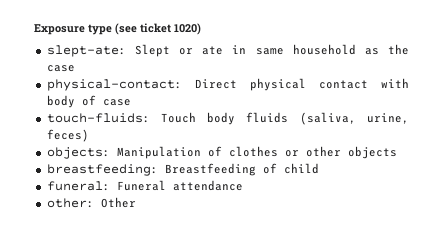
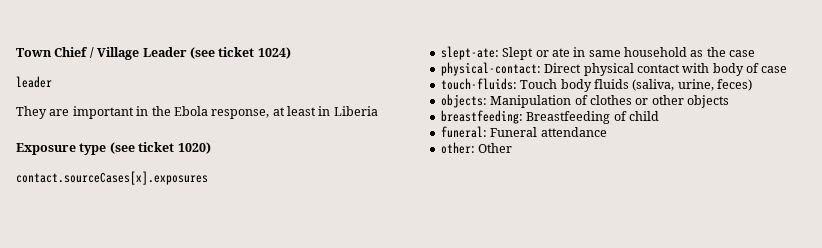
(34, 29) none -> [16,47,291,60] [16,76,52,88] [16,106,378,119] Town Chief / Village Leader (see ticket 1024) // leader // They are important in the Ebola response, at least in Liberia //
(201, 29) none -> [16,171,208,185] // contact.sourceCases[x].exposures

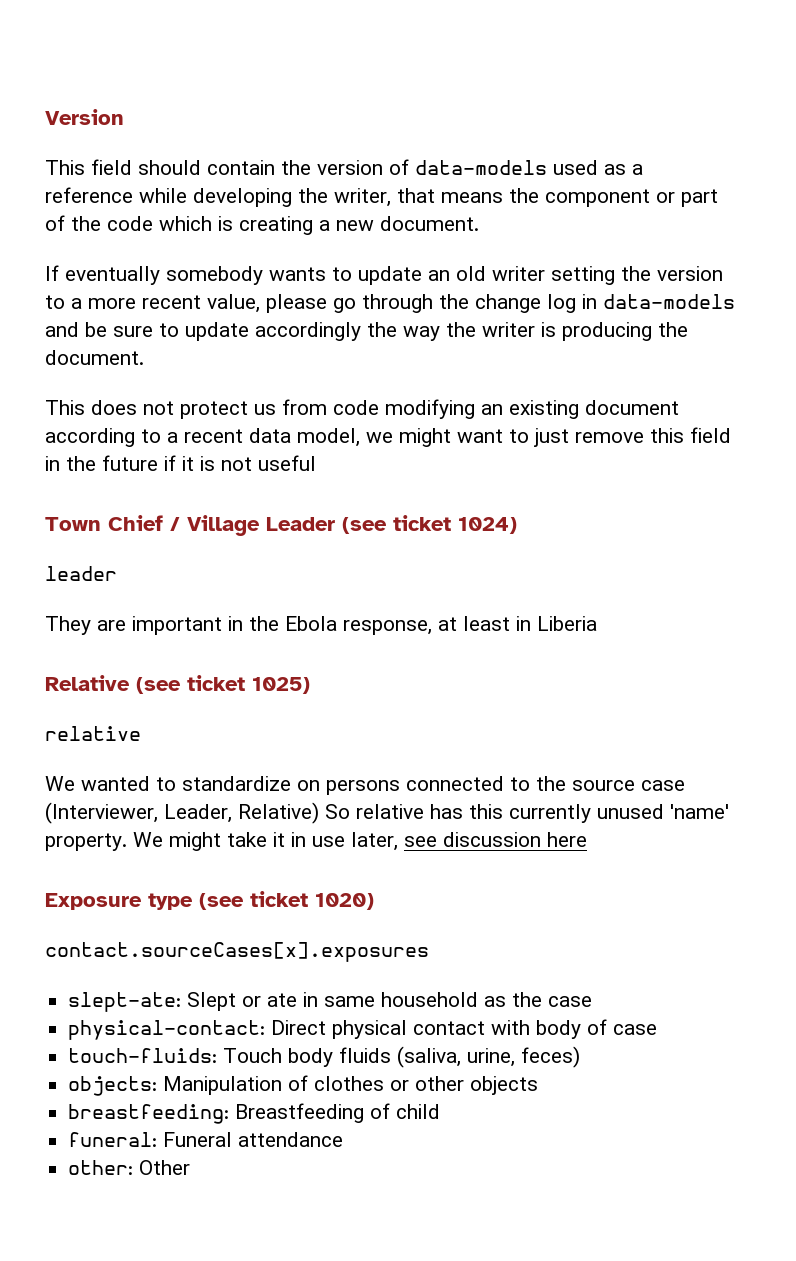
(16, 52) none -> [45,109,124,125] [45,159,643,175] [45,187,718,207] [45,215,479,235] [45,265,723,285] [45,294,735,313] [45,322,688,341] [45,350,144,365] [45,399,679,419] [45,427,731,447] [45,455,316,471] Version // This field should contain the version of data-models used as a reference while developing the writer, that means the component or part of the code which is creating a new document. // If eventually somebody wants to update an old writer setting the version to a more recent value, please go through the change log in data-models and be sure to update accordingly the way the writer is producing the document. // This does not protect us from code modifying an existing document according to a recent data model, we might want to just remove this field in the future if it is not useful //
(378, 111) none -> [45,675,310,694] [45,726,141,741] [45,776,685,795] [45,802,729,824] [45,832,587,851] // Relative (see ticket 1025) // relative // We wanted to standardize on persons connected to the source case (Interviewer, Leader, Relative) So relative has this currently unused 'name' property. We might take it in use later, see discussion here

